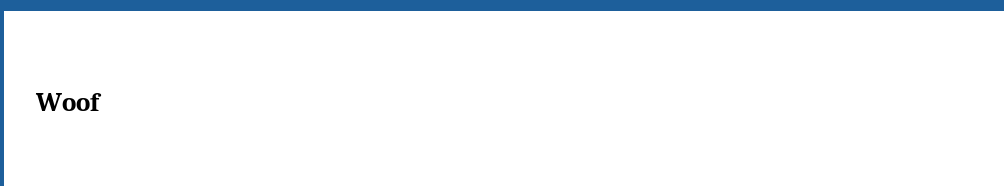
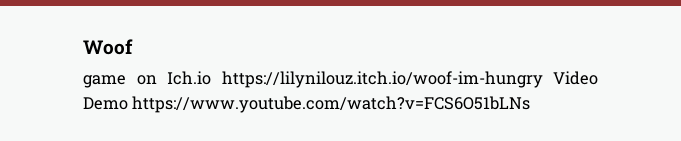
(102, 102) none -> [83,71,598,88] [83,96,531,113] // game on Ich.io https://lilynilouz.itch.io/woof-im-hungry Video Demo https://www.youtube.com/watch?v=FCS6O51bLNs

